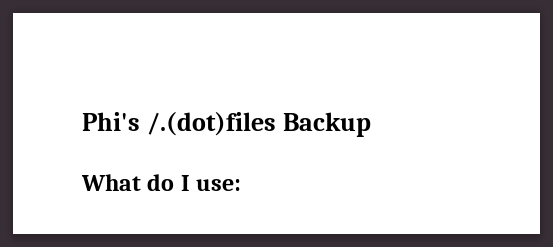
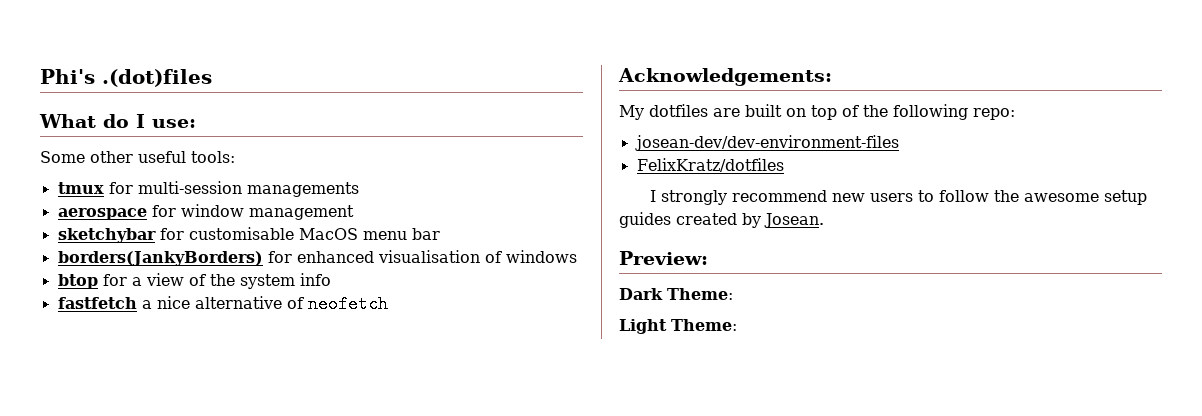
[147,112,372,137] /.(dot)files Backup -> [102,69,212,87] .(dot)files
(242, 185) none -> [40,151,235,163] [57,181,359,197] [57,204,354,220] [57,227,440,243] [57,250,577,266] [57,273,331,289] [57,295,388,313] [618,68,832,86] [619,104,1015,120] [634,135,899,151] [636,158,784,172] [650,190,1148,205] [619,212,824,228] [619,251,708,265] [619,288,733,300] [619,319,737,334] // Some other useful tools: // tmux for multi-session managements // aerospace for window management // sketchybar for customisable MacOS menu bar // borders(JankyBorders) for enhanced visualisation of windows // btop for a view of the system info // fastfetch a nice alternative of neofetch // Acknowledgements: // My dotfiles are built on top of the following repo: // josean-dev/dev-environment-files // FelixKratz/dotfiles // I strongly recommend new users to follow the awesome setup guides created by Josean. // Preview: // Dark Theme: // Light Theme:

